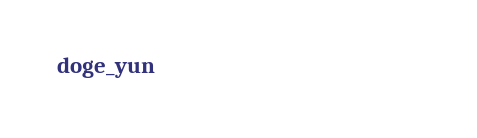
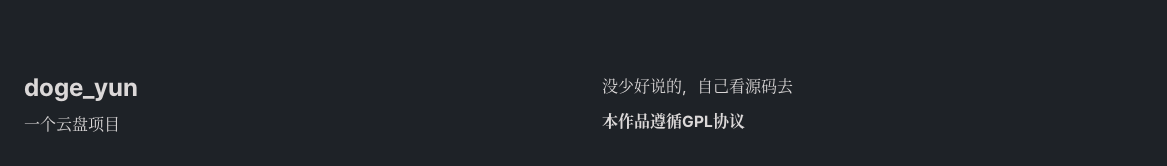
(155, 67) none -> [24,116,120,133] [602,78,793,96] [602,112,745,129] // 一个云盘项目 // 没少好说的，自己看源码去 // 本作品遵循GPL协议

